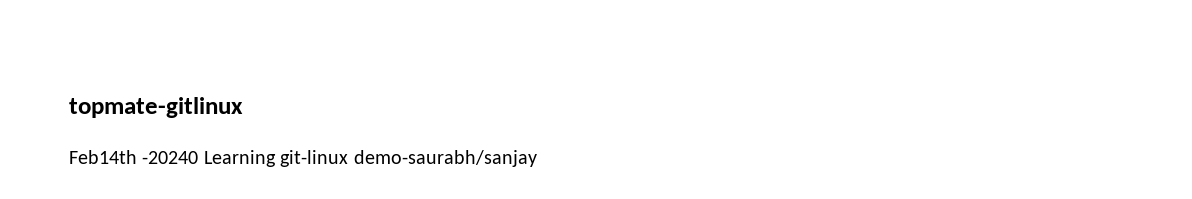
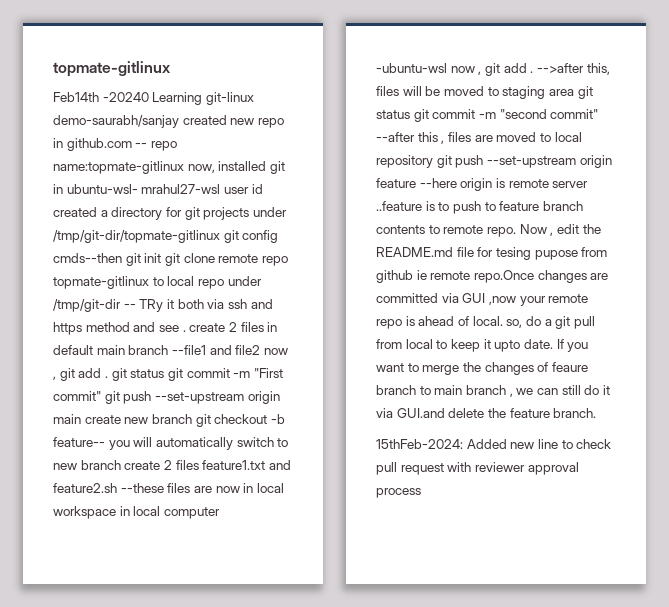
(537, 158) none -> [182,115,284,128] [53,138,177,151] [53,161,285,174] [53,184,263,194] [53,207,287,220] [53,230,279,243] [53,253,288,266] [53,276,262,289] [53,299,273,312] [53,322,278,335] [53,345,288,355] [53,368,283,381] [53,391,280,404] [53,414,285,427] [53,437,289,450] [53,460,291,470] [53,483,284,493] [53,506,220,519] [376,63,610,76] [376,86,593,99] [376,109,599,122] [376,132,582,144] [376,155,612,168] [376,178,589,191] [376,201,583,214] [376,224,601,237] [376,247,608,260] [376,270,609,283] [376,293,589,306] [376,316,595,329] [376,339,589,352] [376,362,588,375] [376,385,610,397] [376,408,597,418] [376,439,612,449] [376,462,579,475] [376,488,421,498] created new repo in github.com -- repo name:topmate-gitlinux now, installed git in ubuntu-wsl- mrahul27-wsl user id created a directory for git projects under /tmp/git-dir/topmate-gitlinux git config cmds--then git init git clone remote repo topmate-gitlinux to local repo under /tmp/git-dir -- TRy it both via ssh and https method and see . create 2 files in default main branch --file1 and file2 now , git add . git status git commit -m "First commit" git push --set-upstream origin main create new branch git checkout -b feature-- you will automatically switch to new branch create 2 files feature1.txt and feature2.sh --these files are now in local workspace in local computer -ubuntu-wsl now , git add . -->after this, files will be moved to staging area git status git commit -m "second commit" --after this , files are moved to local repository git push --set-upstream origin feature --here origin is remote server ..feature is to push to feature branch contents to remote repo. Now , edit the README.md file for tesing pupose from github ie remote repo.Once changes are committed via GUI ,now your remote repo is ahead of local. so, do a git pull from local to keep it upto date. If you want to merge the changes of feaure branch to main branch , we can still do it via GUI.and delete the feature branch. // 15thFeb-2024: Added new line to check pull request with reviewer approval process

